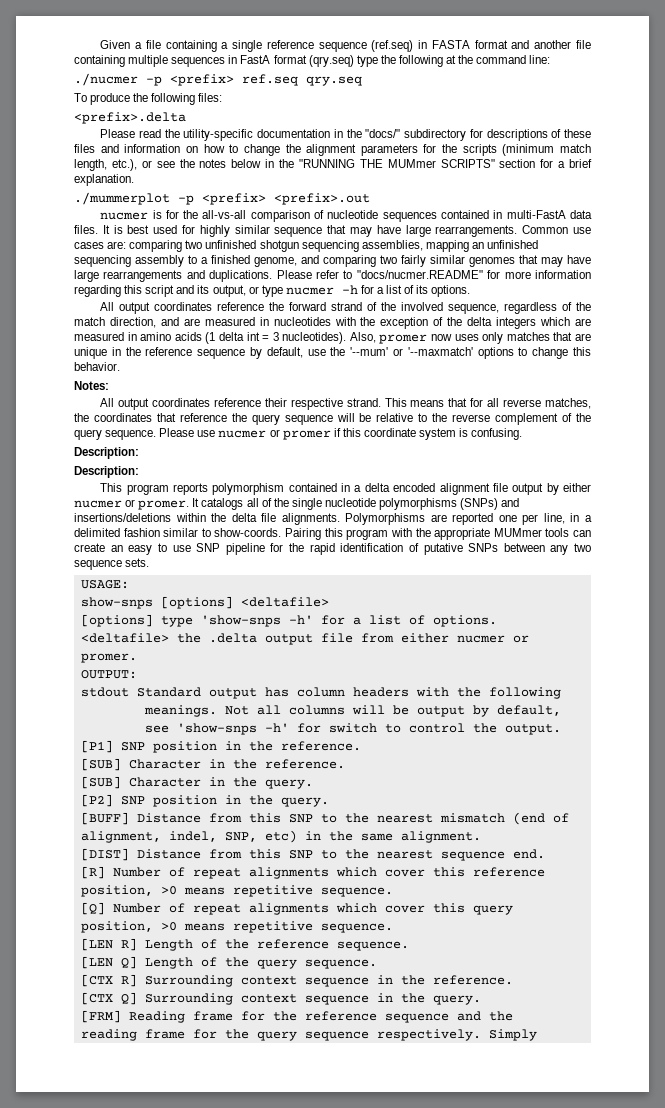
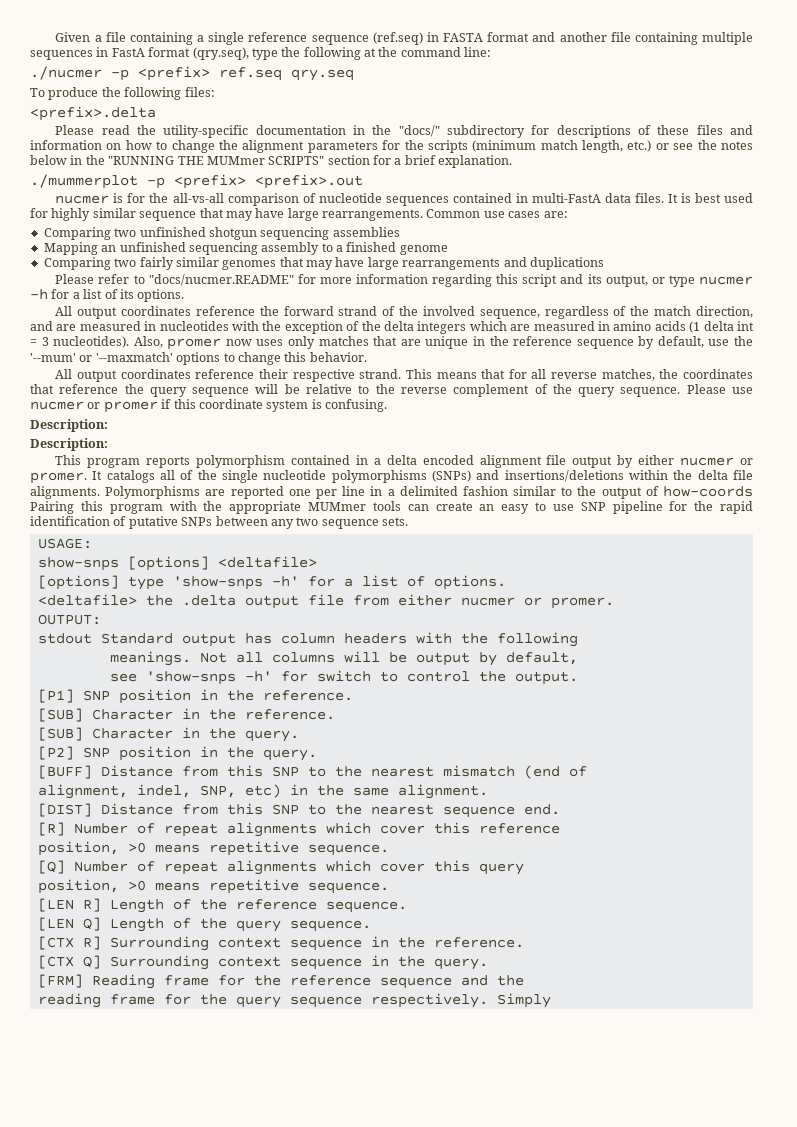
[308,55,354,67] (qry.seq) -> [192,47,249,60] (qry.seq),
[111,159,137,171] etc.), -> [627,140,652,152] etc.)
[129,240,183,252] comparing -> [43,227,111,240] // Comparing
[361,240,469,252] assemblies, mapping -> [332,227,400,237] [43,242,98,255] assemblies // Mapping
[254,255,376,267] genome, and comparing -> [399,245,448,255] [43,257,111,270] genome // Comparing
[209,270,273,282] duplications. -> [529,257,604,270] duplications //
[74,381,109,390] // Notes: -> (367, 357) none
[543,513,565,524] line, -> [342,486,366,496] line
[214,528,282,537] show-coords. -> [577,486,753,499] the output of how-coords

